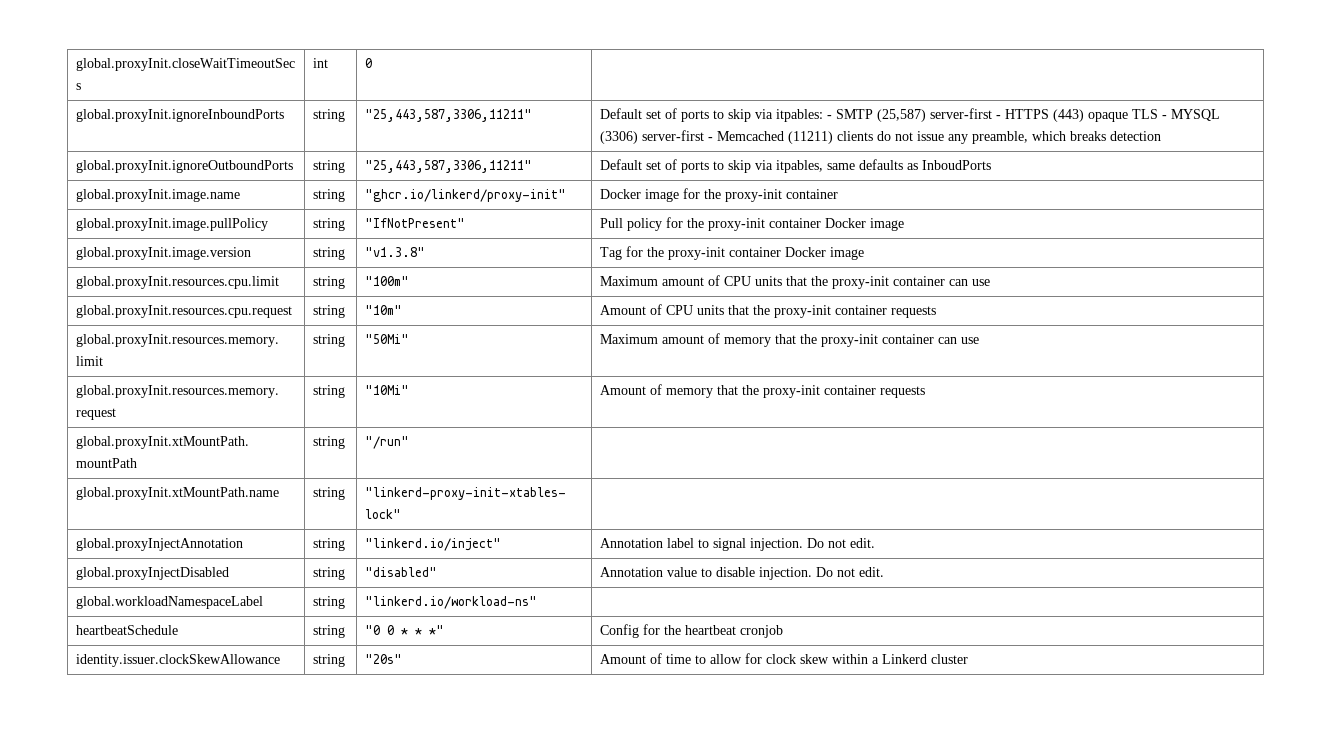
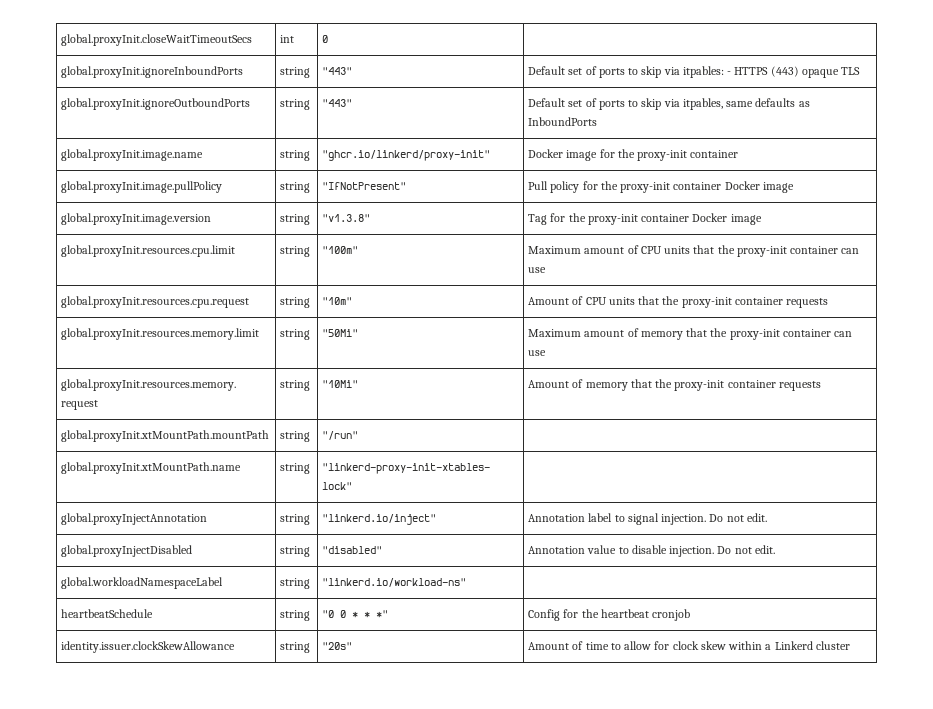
[365,109,533,122] "25,443,587,3306,11211" -> [322,67,353,75] "443"
[836,108,1002,122] SMTP (25,587) server-first - -> (732, 73) none
[1162,109,1221,121] [600,130,1162,144] - MYSQL (3306) server-first - Memcached (11211) clients do not issue any preamble, which breaks detection -> (861, 71) none
[365,160,533,173] "25,443,587,3306,11211" -> [322,99,353,107] "443"
[922,160,992,170] InboudPorts -> [528,117,598,126] InboundPorts

